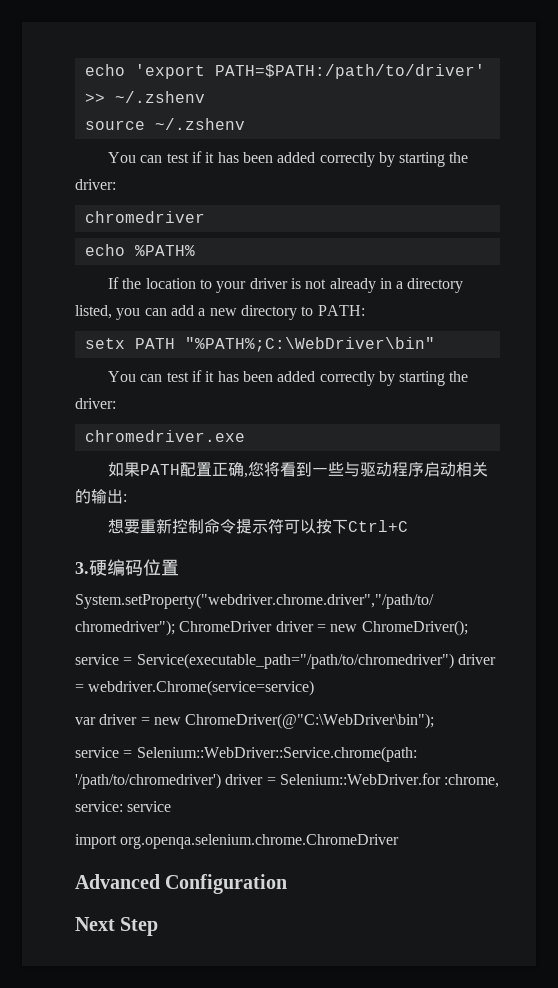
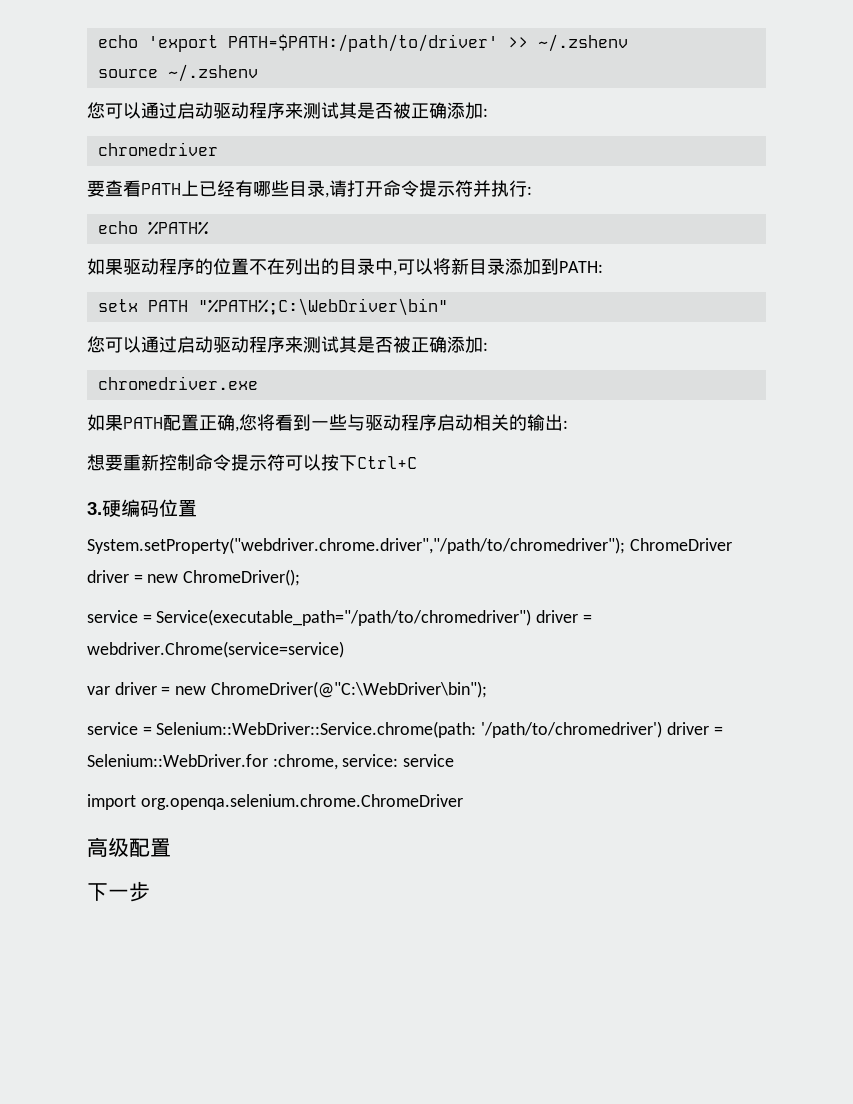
[107,151,469,167] [75,179,116,190] [84,211,205,223] [84,244,195,256] [107,277,464,293] [75,305,365,320] [84,337,435,352] [107,370,469,386] [75,398,116,409] You can test if it has been added correctly by starting the driver: // chromedriver // echo %PATH% // If the location to your driver is not already in a directory listed, you can add a new directory to PATH: // setx PATH "%PATH%;C:\WebDriver\bin" // You can test if it has been added correctly by starting the driver: -> [87,102,488,119] [97,142,218,156] [87,180,532,198] [97,221,209,235] [87,258,603,276] [97,298,448,316] [87,336,488,353] 您可以通过启动驱动程序来测试其是否被正确添加: // chromedriver // 要查看PATH上已经有哪些目录,请打开命令提示符并执行: // echo %PATH% // 如果驱动程序的位置不在列出的目录中,可以将新目录添加到PATH: // setx PATH "%PATH%;C:\WebDriver\bin" // 您可以通过启动驱动程序来测试其是否被正确添加:
[75,874,288,894] [75,917,159,936] Advanced Configuration // Next Step -> [87,837,171,857] [87,881,150,902] 高级配置 // 下一步

